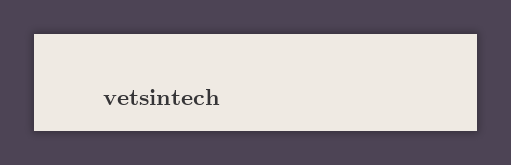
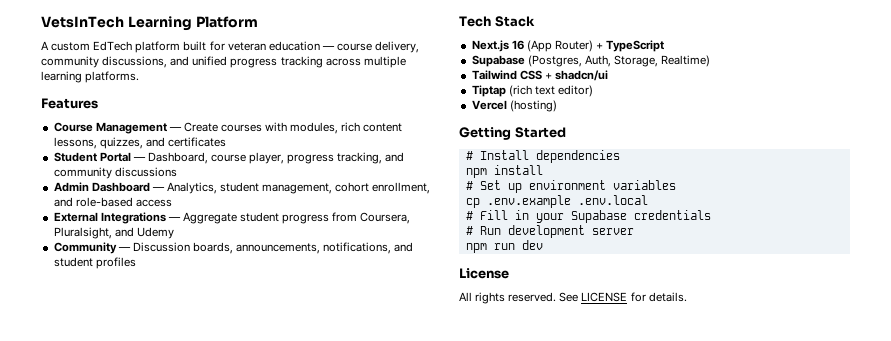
[103,89,220,105] vetsintech -> [41,16,258,31] [41,41,420,53] [41,56,406,68] [41,71,140,83] [41,98,98,109] [53,122,403,134] [53,137,226,149] [53,152,405,164] [53,167,177,179] [53,182,431,194] [53,197,172,207] [53,212,411,224] [53,227,174,239] [53,242,414,254] [53,257,136,269] [459,16,535,27] [471,40,665,52] [471,55,711,67] [471,70,608,81] [471,85,593,97] [471,100,557,112] [459,127,566,140] [465,150,620,163] [465,165,543,178] [465,180,676,193] [465,195,648,208] [465,210,711,223] [465,225,634,238] [465,240,543,253] [459,268,509,279] [459,292,687,304] VetsInTech Learning Platform // A custom EdTech platform built for veteran education — course delivery, community discussions, and unified progress tracking across multiple learning platforms. // Features // Course Management — Create courses with modules, rich content lessons, quizzes, and certificates // Student Portal — Dashboard, course player, progress tracking, and community discussions // Admin Dashboard — Analytics, student management, cohort enrollment, and role-based access // External Integrations — Aggregate student progress from Coursera, Pluralsight, and Udemy // Community — Discussion boards, announcements, notifications, and student profiles // Tech Stack // Next.js 16 (App Router) + TypeScript // Supabase (Postgres, Auth, Storage, Realtime) // Tailwind CSS + shadcn/ui // Tiptap (rich text editor) // Vercel (hosting) // Getting Started // # Install dependencies // npm install // # Set up environment variables // cp .env.example .env.local // # Fill in your Supabase credentials // # Run development server // npm run dev // License // All rights reserved. See LICENSE for details.

